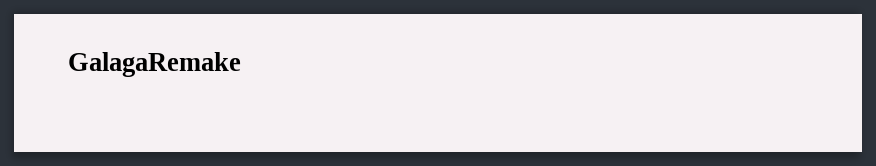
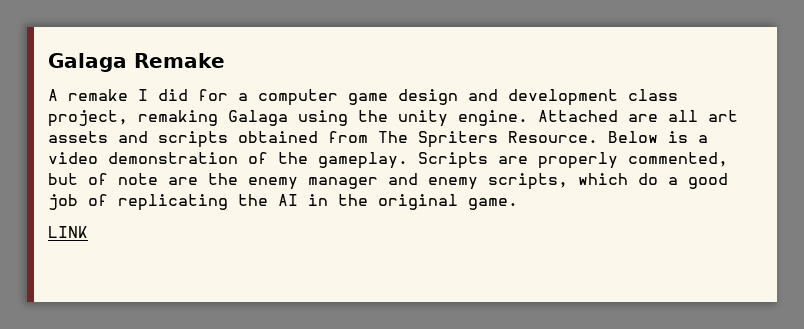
[68,52,241,77] GalagaRemake -> [48,53,225,72] [48,89,678,106] [48,110,738,127] [48,131,708,148] [48,152,728,169] [48,173,728,190] [48,194,518,211] [48,226,88,238] Galaga Remake // A remake I did for a computer game design and development class project, remaking Galaga using the unity engine. Attached are all art assets and scripts obtained from The Spriters Resource. Below is a video demonstration of the gameplay. Scripts are properly commented, but of note are the enemy manager and enemy scripts, which do a good job of replicating the AI in the original game. // LINK

